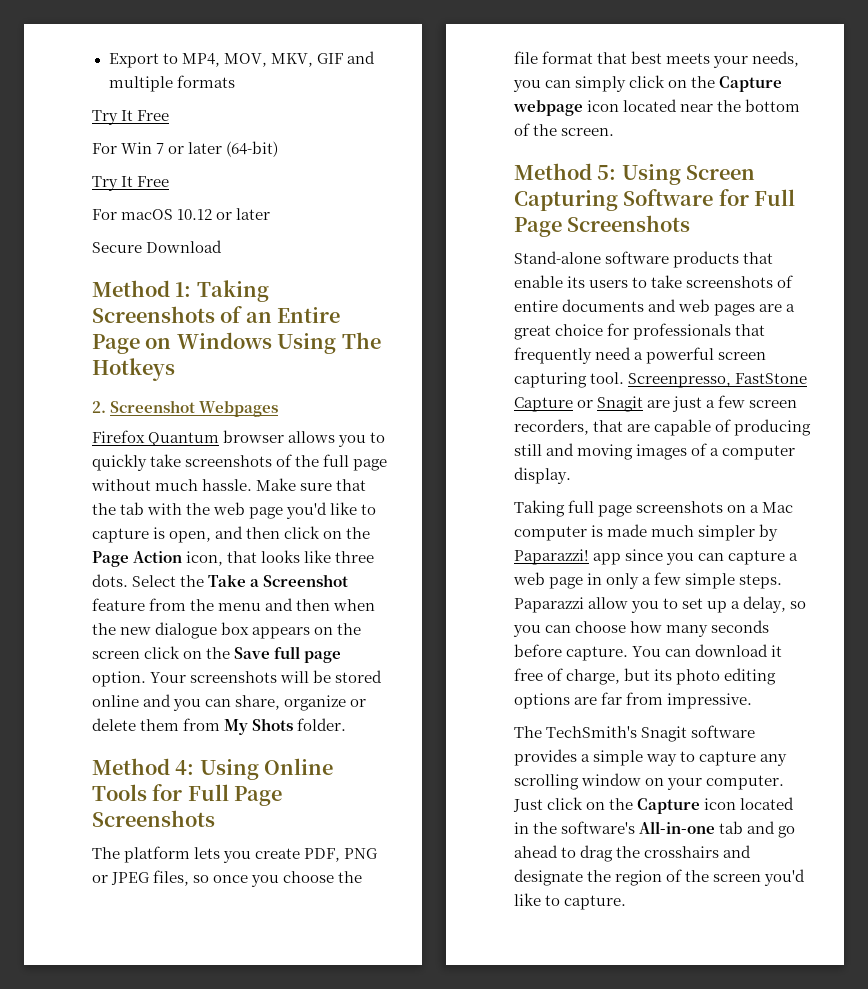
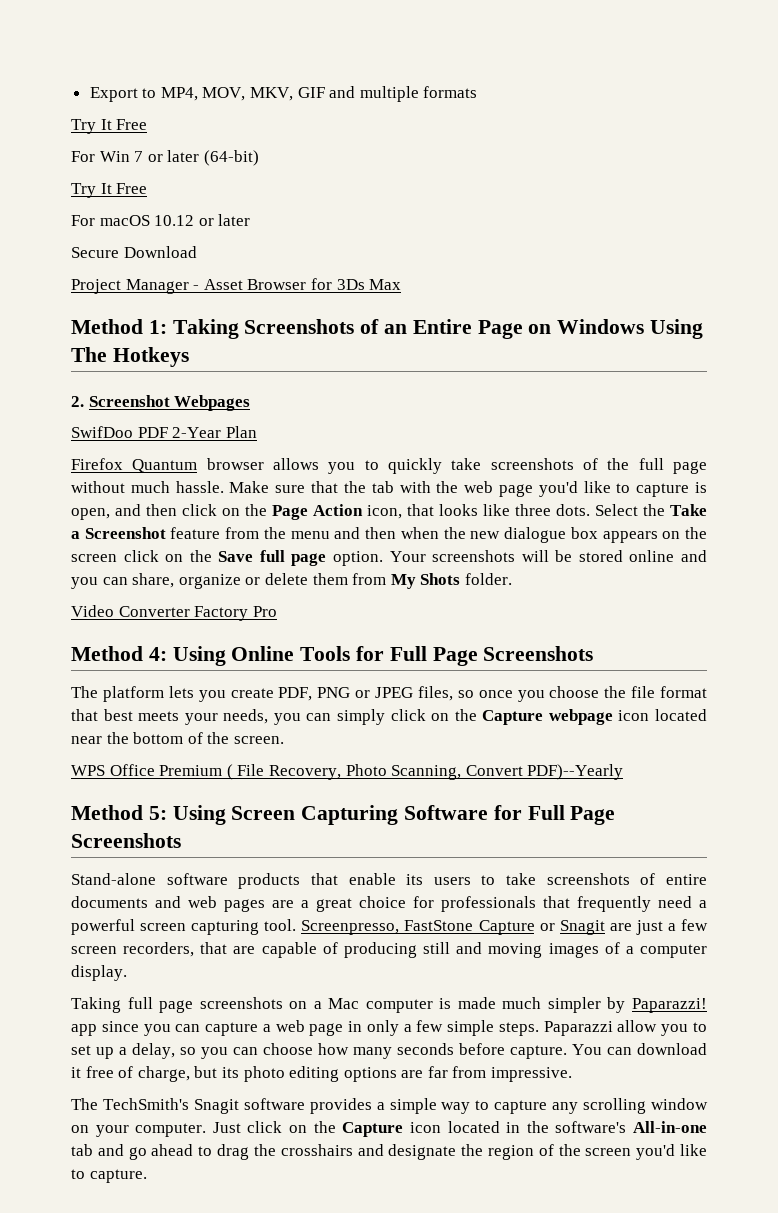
(223, 246) none -> [71,278,402,294] // Project Manager - Asset Browser for 3Ds Max
(279, 409) none -> [71,426,257,438] // SwifDoo PDF 2-Year Plan
(347, 724) none -> [71,605,277,621] // Video Converter Factory Pro
(615, 132) none -> [71,764,624,780] // WPS Office Premium ( File Recovery, Photo Scanning, Convert PDF)--Yearly

